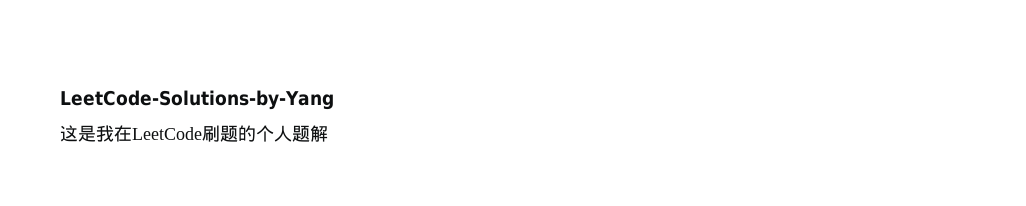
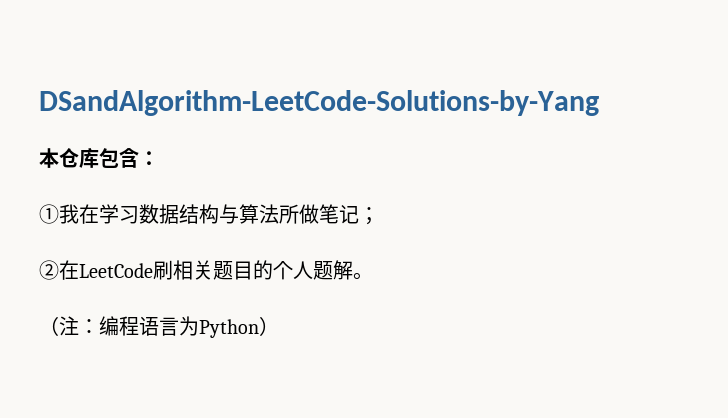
[60,90,334,110] [60,125,328,142] LeetCode-Solutions-by-Yang // 这是我在LeetCode刷题的个人题解 -> [39,90,599,116] [39,148,159,168] [39,204,379,225] [39,260,373,280] [39,316,279,338] DSandAlgorithm-LeetCode-Solutions-by-Yang // 本仓库包含： // ①我在学习数据结构与算法所做笔记； // ②在LeetCode刷相关题目的个人题解。 // （注：编程语言为Python）

